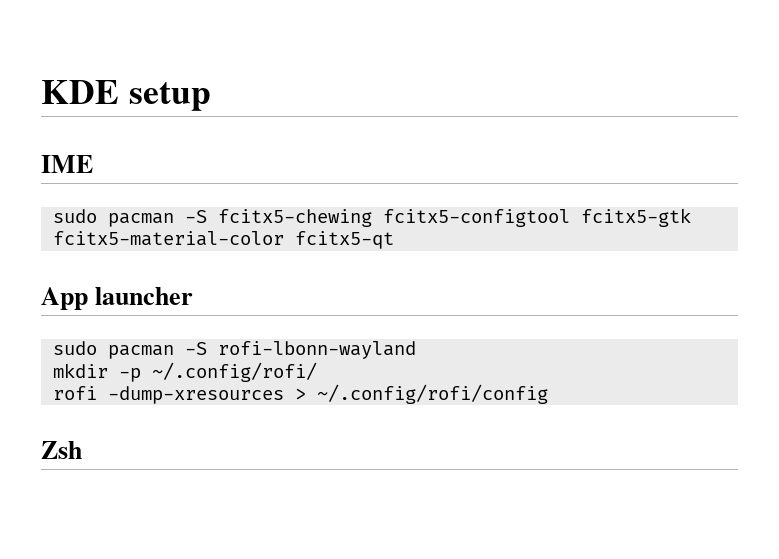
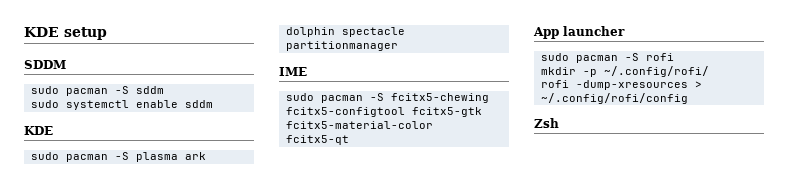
(211, 96) none -> [24,60,66,69] [30,86,164,96] [30,100,213,110] [24,126,53,135] [30,152,206,162] [285,27,405,37] [285,41,398,51] // SDDM // sudo pacman -S sddm // sudo systemctl enable sddm // KDE // sudo pacman -S plasma ark dolphin spectacle partitionmanager
[217,341,416,359] rofi-lbonn-wayland -> [645,53,674,61] rofi

